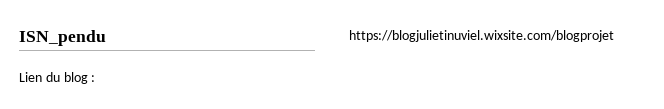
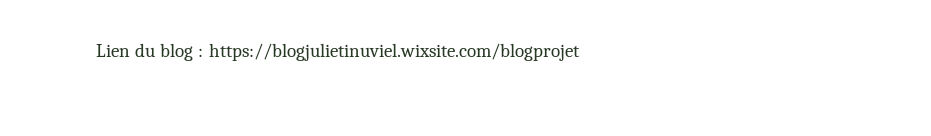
[19,30,106,46] ISN_pendu // -> (96, 50) none

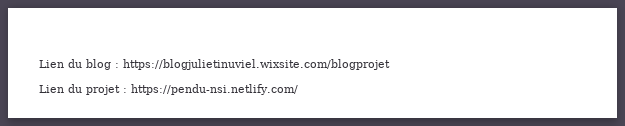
(580, 52) none -> [39,84,298,95] // Lien du projet : https://pendu-nsi.netlify.com/

